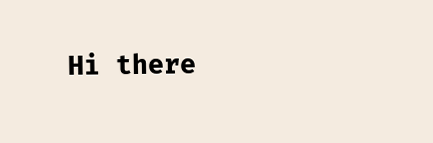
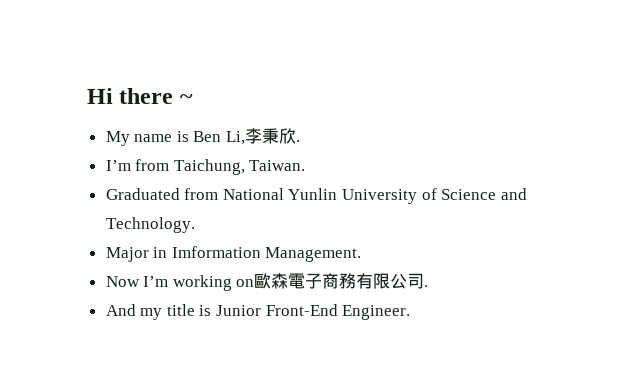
(197, 63) none -> [179,94,193,104] [105,128,301,146] [105,159,306,175] [105,188,527,204] [105,217,195,233] [105,246,362,262] [105,273,429,291] [105,304,411,320] ~ // My name is Ben Li,李秉欣. // I’m from Taichung, Taiwan. // Graduated from National Yunlin University of Science and Technology. // Major in Imformation Management. // Now I’m working on歐森電子商務有限公司. // And my title is Junior Front-End Engineer.

